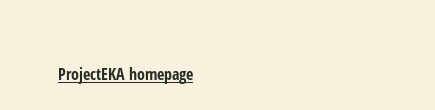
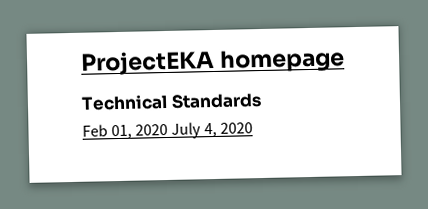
(194, 75) none -> [81,93,262,111] [82,122,253,140] // Technical Standards // Feb 01, 2020 July 4, 2020

